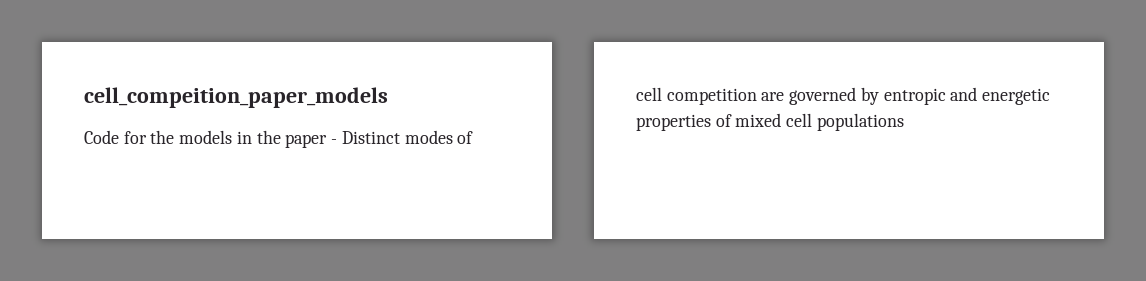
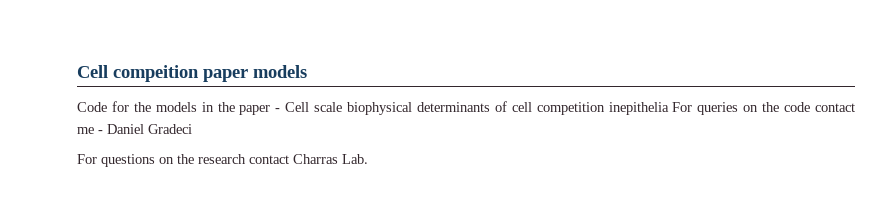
[84,87,388,108] cell_compeition_paper_models -> [77,65,307,82] Cell compeition paper models
[341,130,474,144] [636,87,1051,105] [636,113,904,131] Distinct modes of cell competition are governed by entropic and energetic properties of mixed cell populations -> [285,101,856,115] [77,124,192,134] [77,154,368,167] Cell scale biophysical determinants of cell competition inepithelia For queries on the code contact me - Daniel Gradeci // For questions on the research contact Charras Lab.

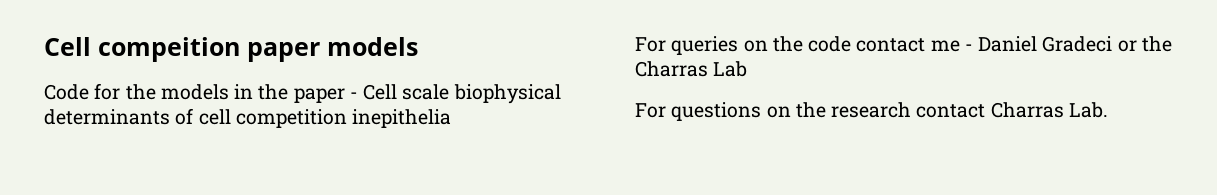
(669, 108) none -> (452, 118) //
(192, 129) none -> [1117,36,1172,52] [635,61,748,77] or the Charras Lab

